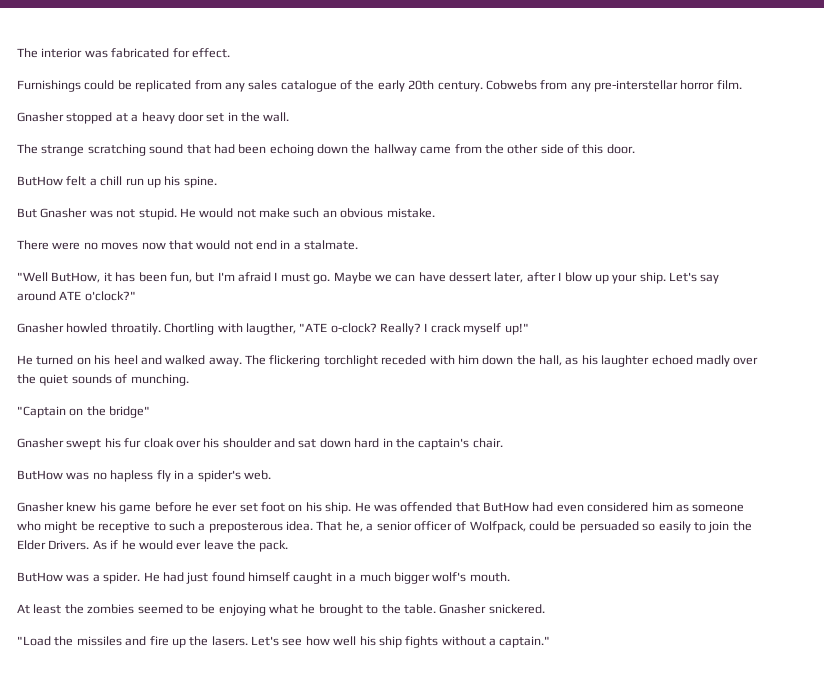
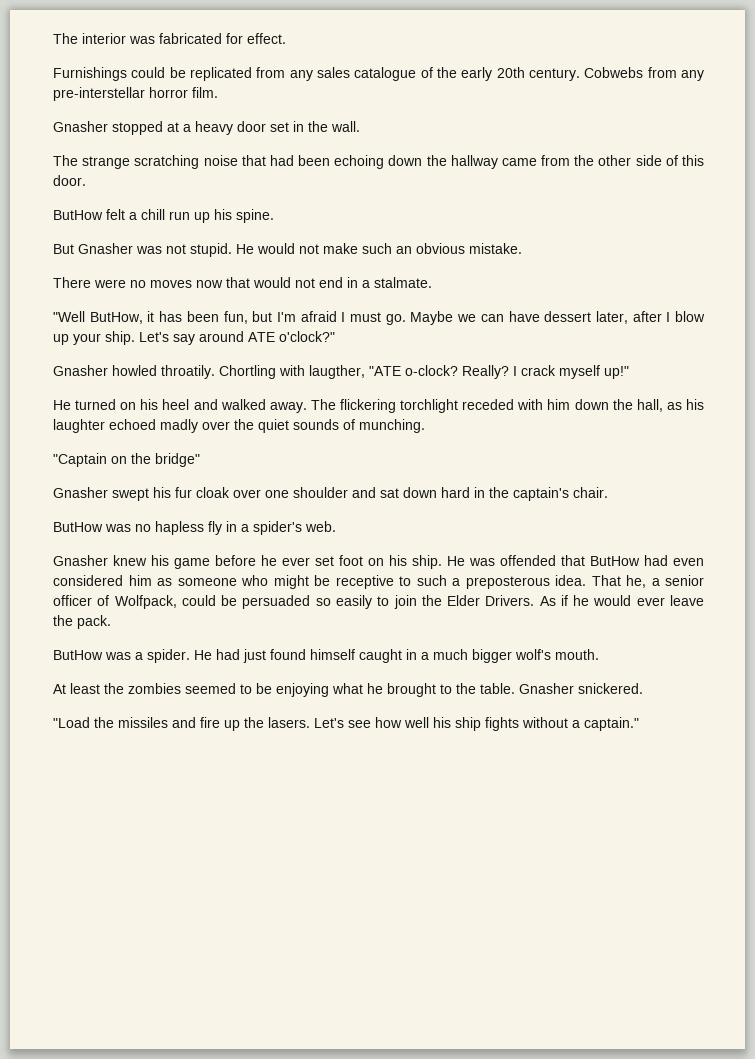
[149,144,184,154] sound -> [203,155,238,166] noise
[203,438,220,448] his -> [265,490,289,498] one

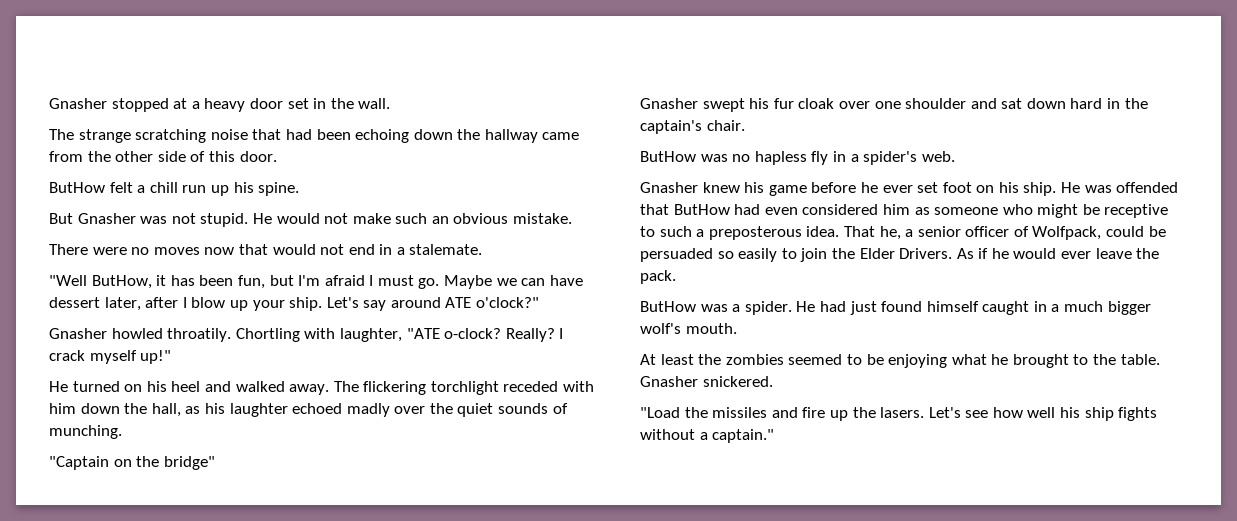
[53,33,286,44] [53,67,704,81] [53,87,218,101] The interior was fabricated for effect. // Furnishings could be replicated from any sales catalogue of the early 20th century. Cobwebs from any pre-interstellar horror film. // -> (49, 103) none
[374,277,432,288] stalmate. -> [409,244,483,255] stalemate.
[309,365,365,379] laugther, -> [339,328,402,342] laughter,

